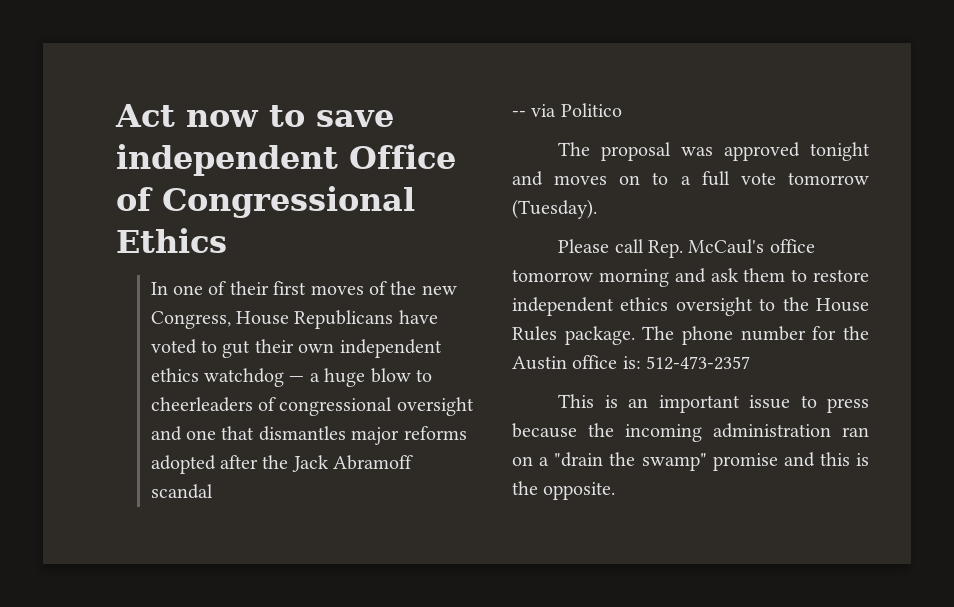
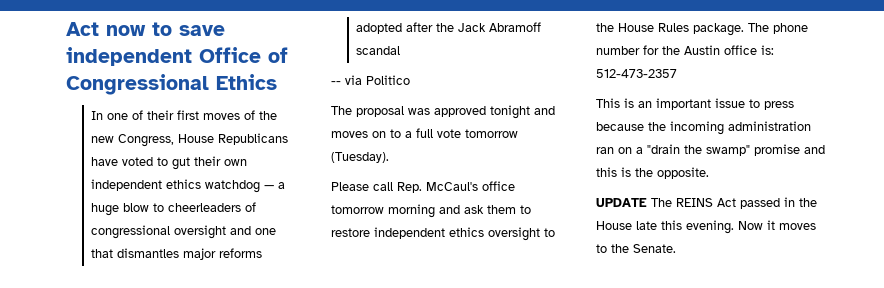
(616, 491) none -> [596,197,817,209] [596,220,816,234] [596,244,676,253] // UPDATE The REINS Act passed in the House late this evening. Now it moves to the Senate.

